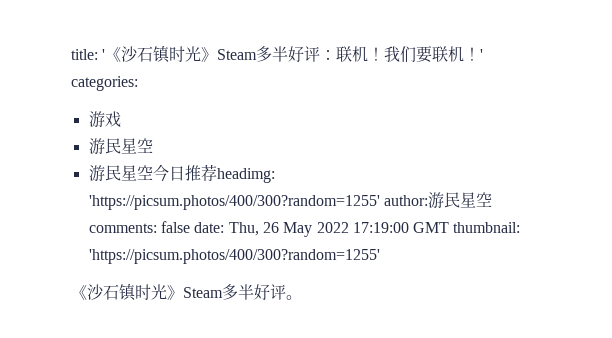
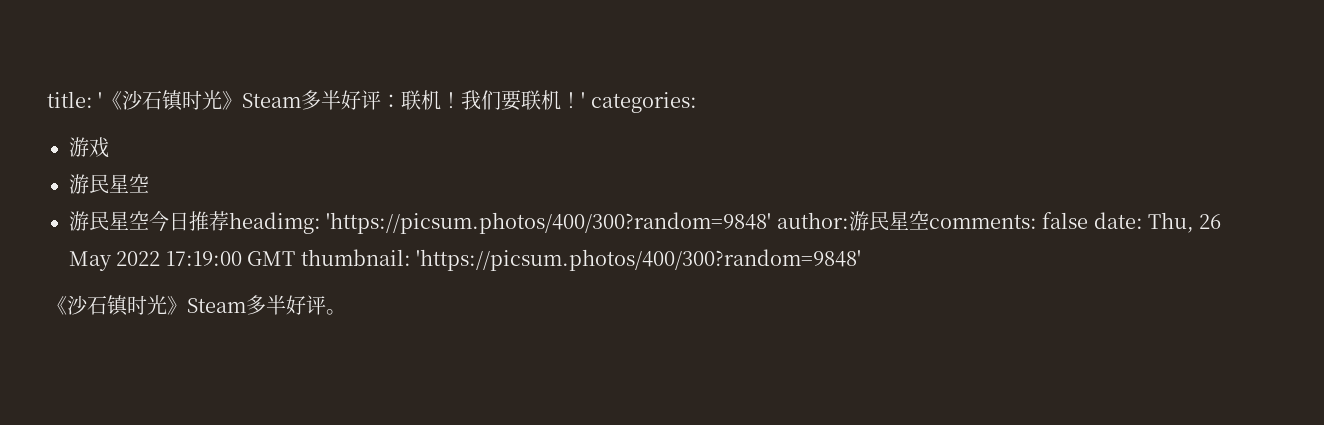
[88,195,380,210] 'https://picsum.photos/400/300?random=1255' -> [326,212,772,234] 'https://picsum.photos/400/300?random=9848'
[88,249,380,264] 'https://picsum.photos/400/300?random=1255' -> [416,249,861,271] 'https://picsum.photos/400/300?random=9848'

